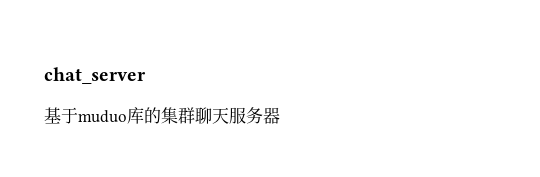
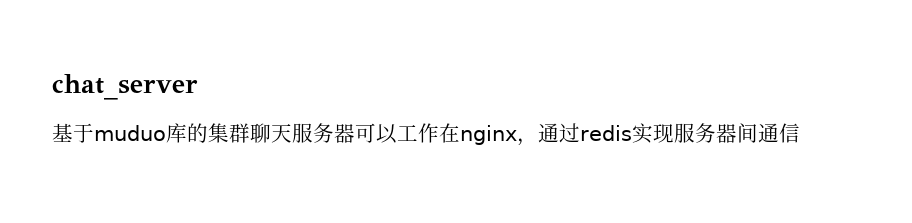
(280, 115) none -> [355,123,800,146] 可以工作在nginx，通过redis实现服务器间通信

